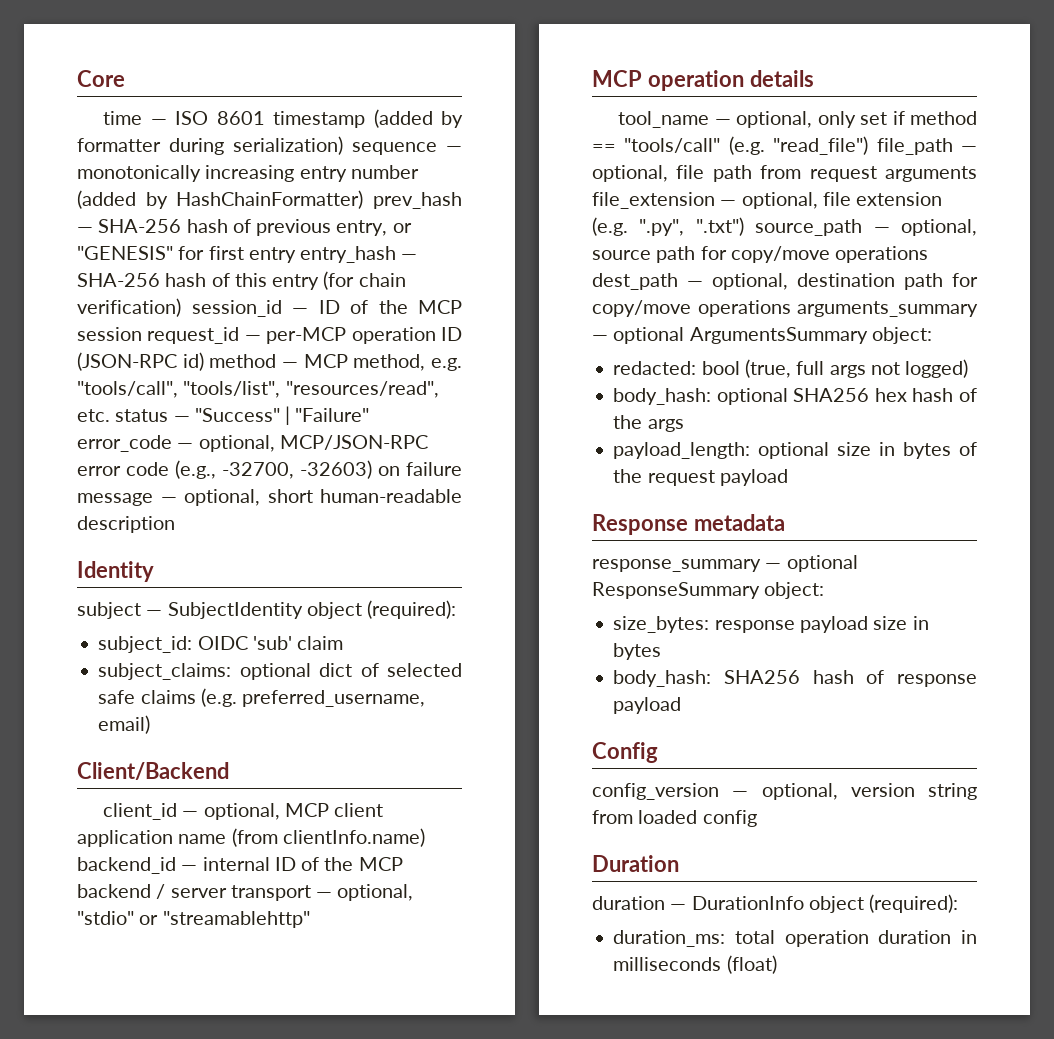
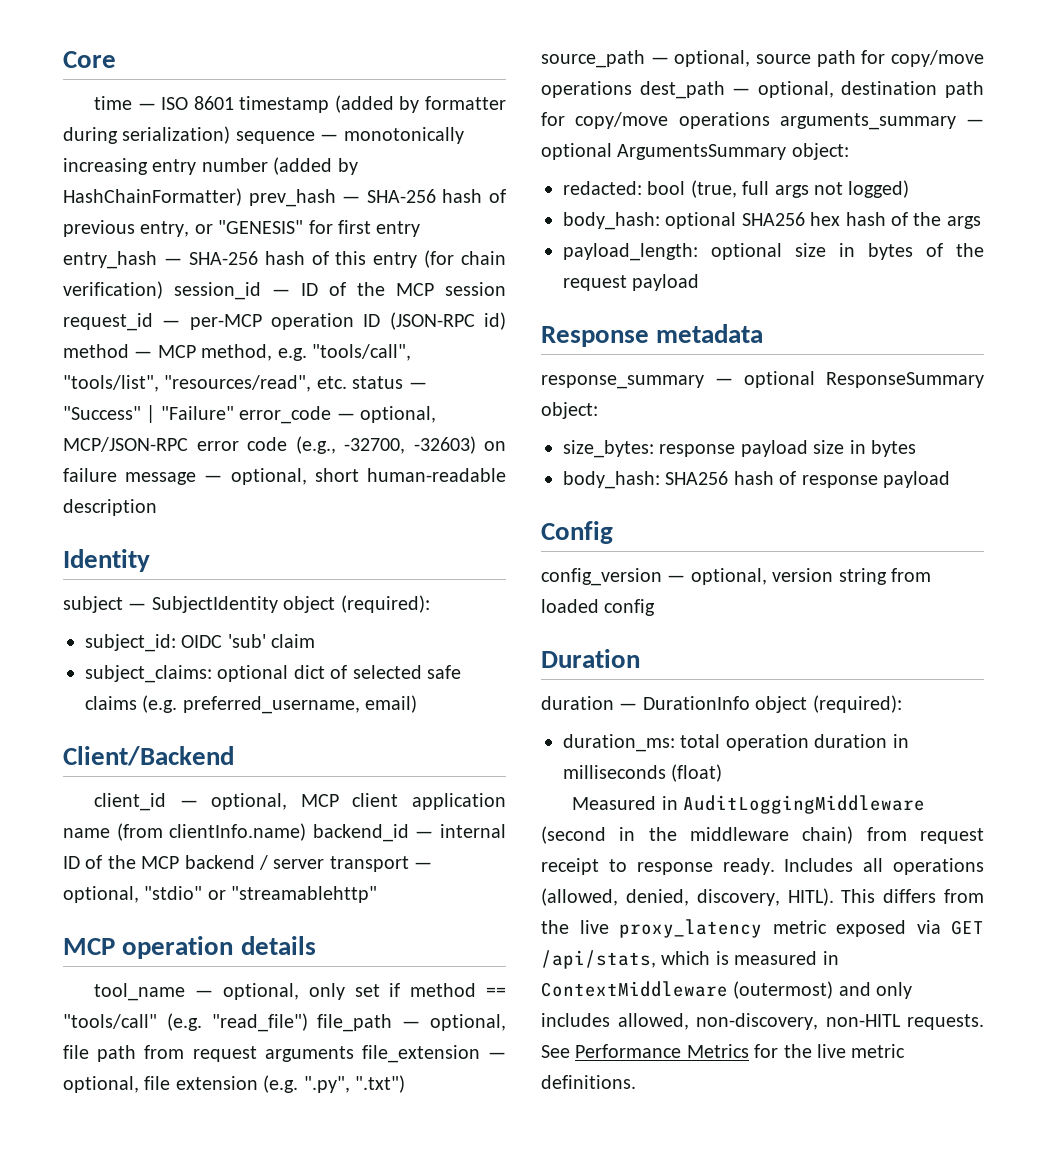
(777, 964) none -> [572,795,926,814] [541,826,984,844] [541,858,984,875] [541,888,984,906] [541,919,984,938] [541,950,839,969] [541,981,913,999] [541,1013,984,1030] [541,1044,906,1058] [541,1075,636,1089] // Measured in AuditLoggingMiddleware (second in the middleware chain) from request receipt to response ready. Includes all operations (allowed, denied, discovery, HITL). This differs from the live proxy_latency metric exposed via GET /api/stats, which is measured in ContextMiddleware (outermost) and only includes allowed, non-discovery, non-HITL requests. See Performance Metrics for the live metric definitions.

